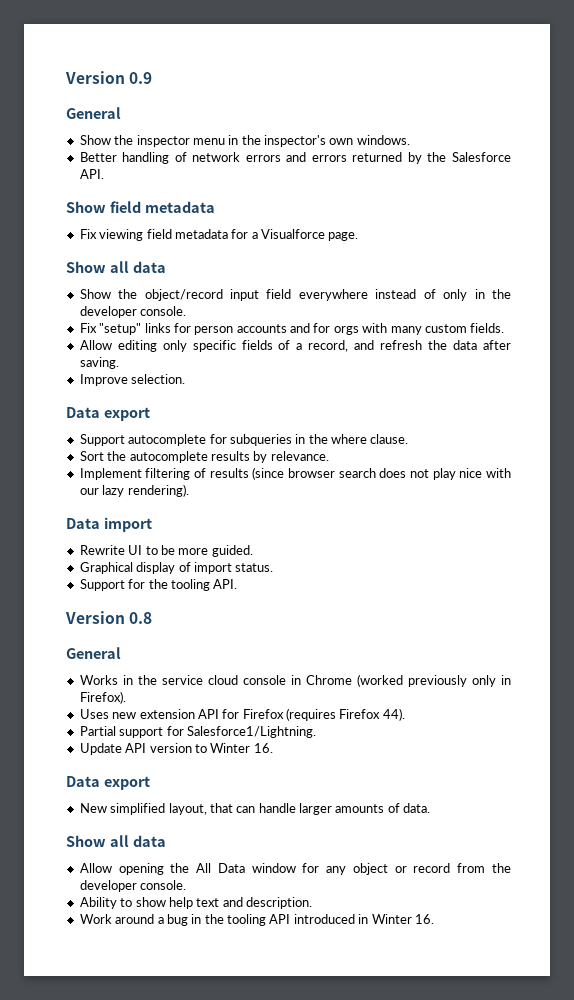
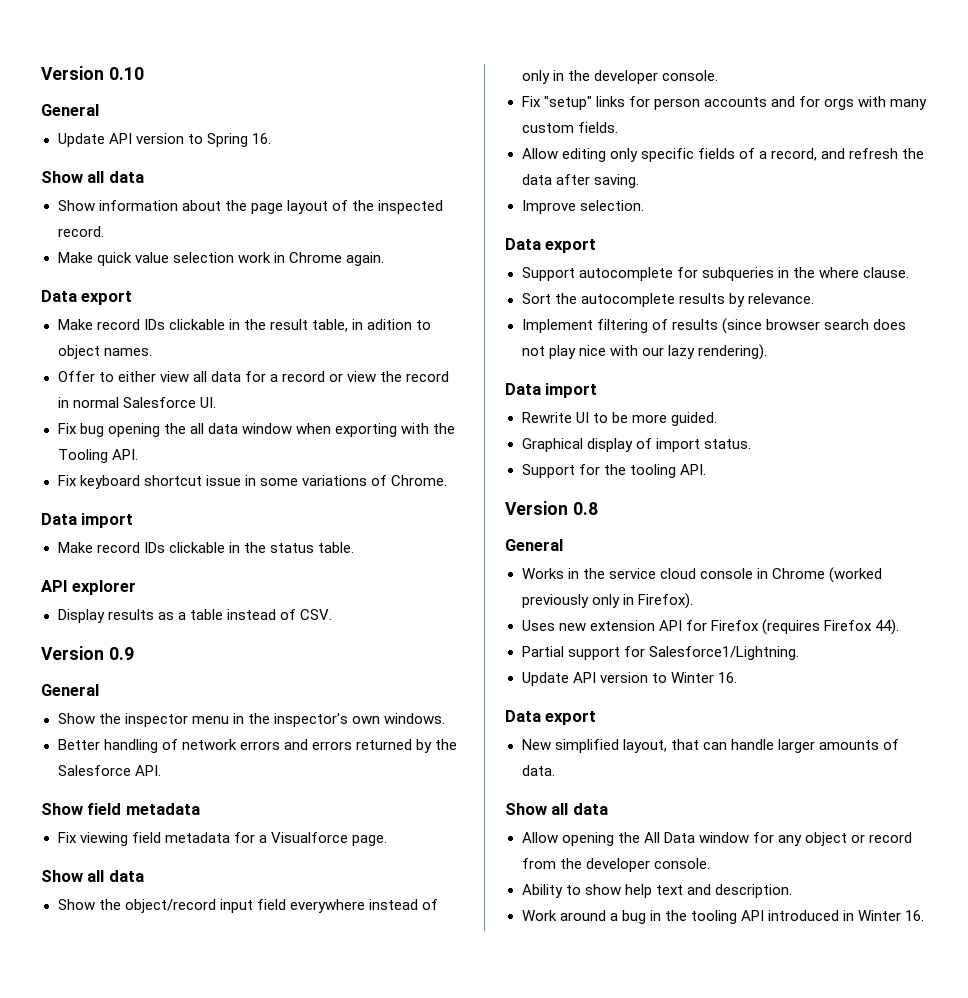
[65,71,125,84] Version -> [41,66,144,80] [41,104,99,116] [57,133,271,147] [41,171,144,183] [57,200,443,214] [57,226,104,237] [57,252,384,266] [41,290,133,305] [57,319,432,332] [57,345,152,359] [57,371,450,382] [57,397,216,408] [57,423,456,437] [57,449,138,463] [57,475,447,489] [41,513,134,528] [57,542,354,553] [41,580,137,595] [57,609,332,623] [41,646,104,660] Version 0.10 // General // Update API version to Spring 16. // Show all data // Show information about the page layout of the inspected record. // Make quick value selection work in Chrome again. // Data export // Make record IDs clickable in the result table, in adition to object names. // Offer to either view all data for a record or view the record in normal Salesforce UI. // Fix bug opening the all data window when exporting with the Tooling API. // Fix keyboard shortcut issue in some variations of Chrome. // Data import // Make record IDs clickable in the status table. // API explorer // Display results as a table instead of CSV. // Version

